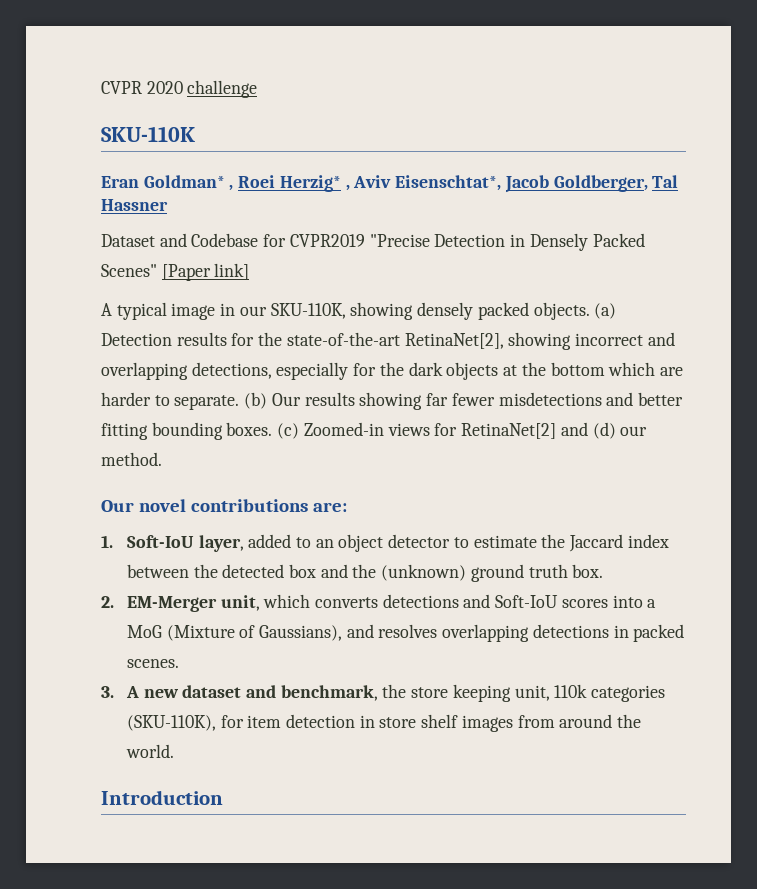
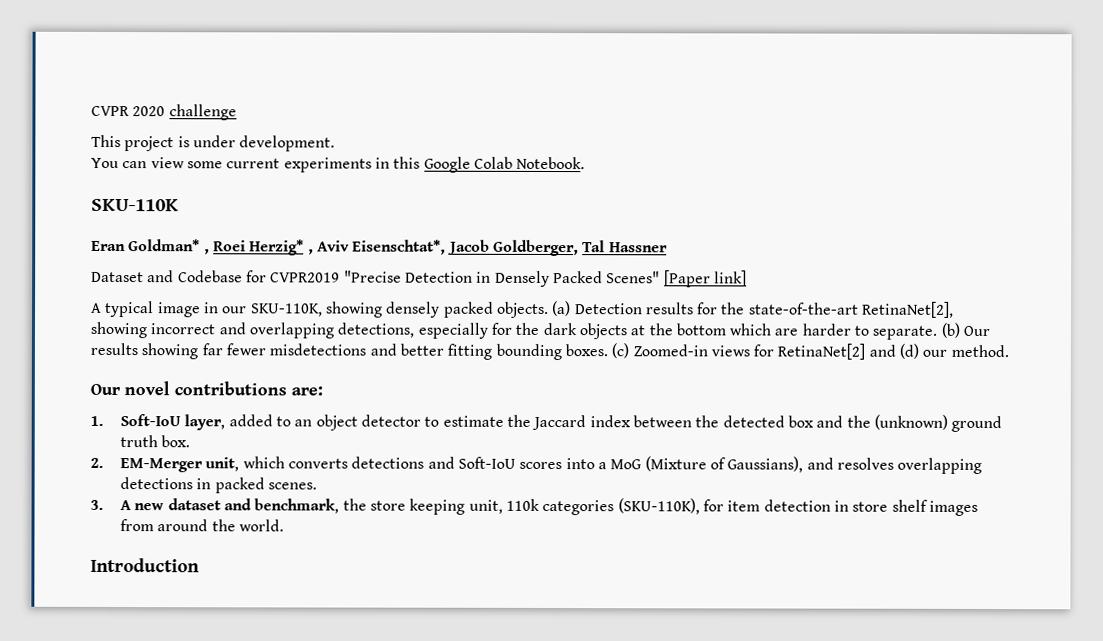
(258, 89) none -> [91,134,336,152] [91,156,586,173] // This project is under development. // You can view some current experiments in this Google Colab Notebook.

